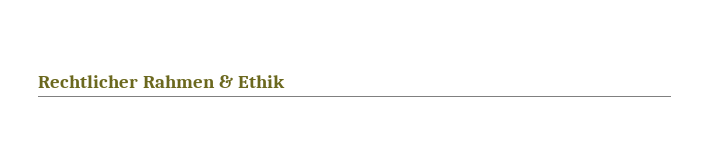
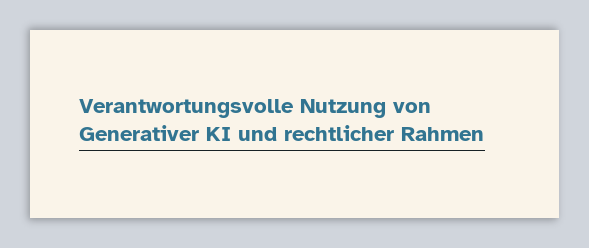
[38,75,285,88] Rechtlicher Rahmen & Ethik -> [79,99,431,118] [79,125,484,141] Verantwortungsvolle Nutzung von Generativer KI und rechtlicher Rahmen

